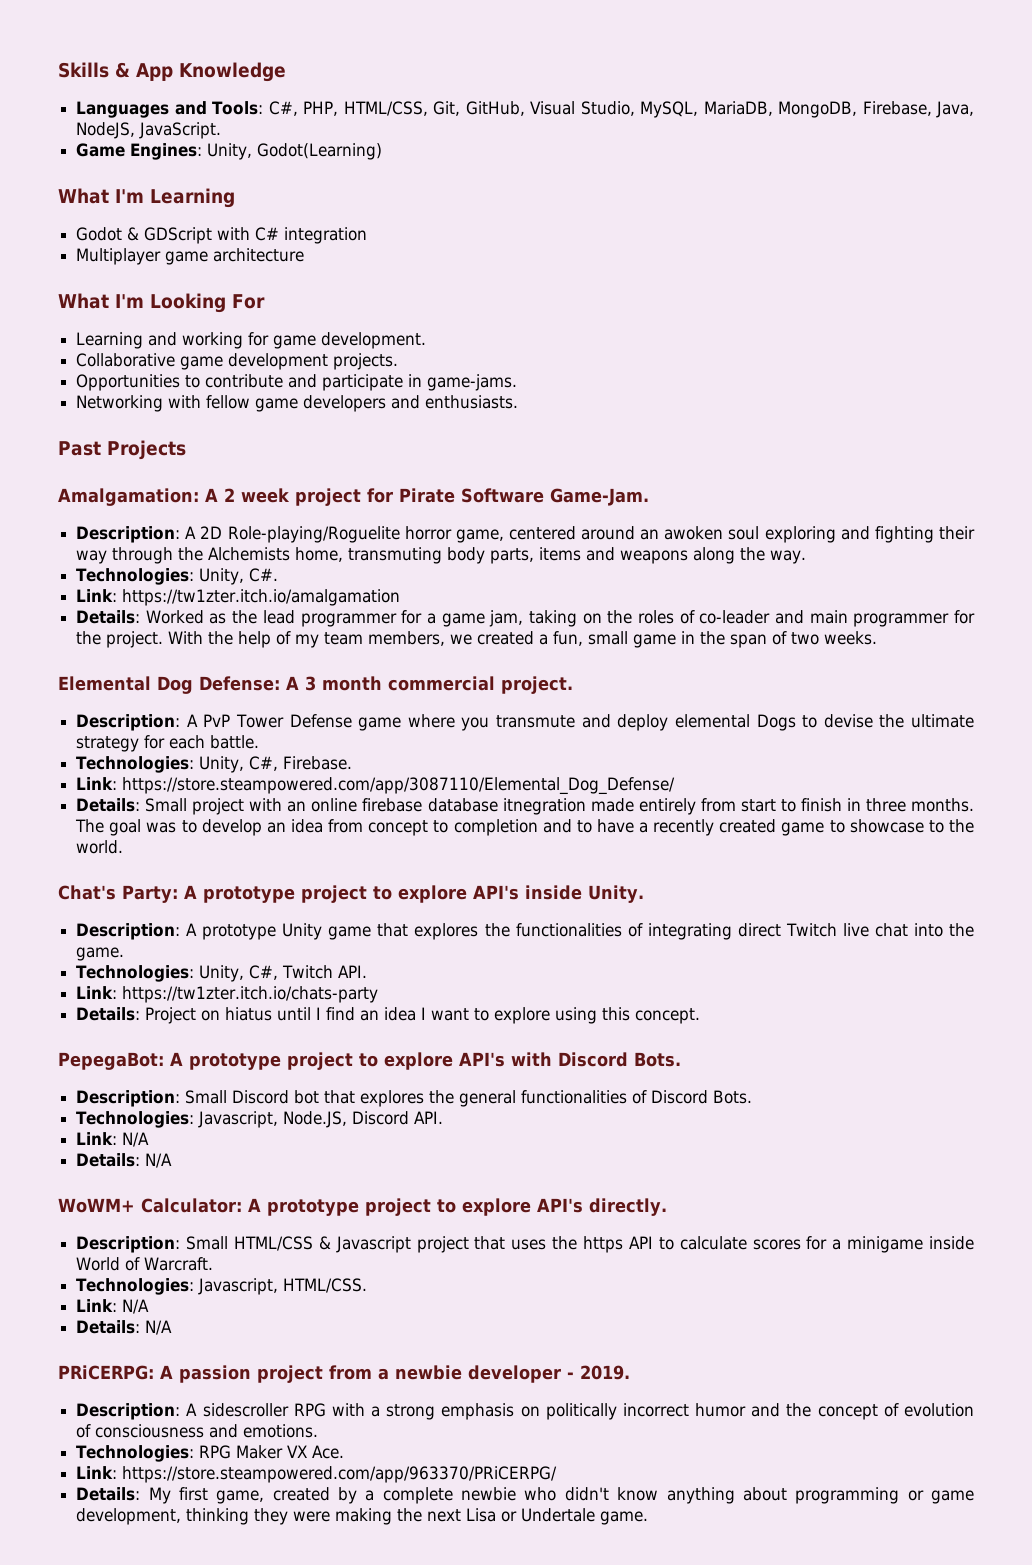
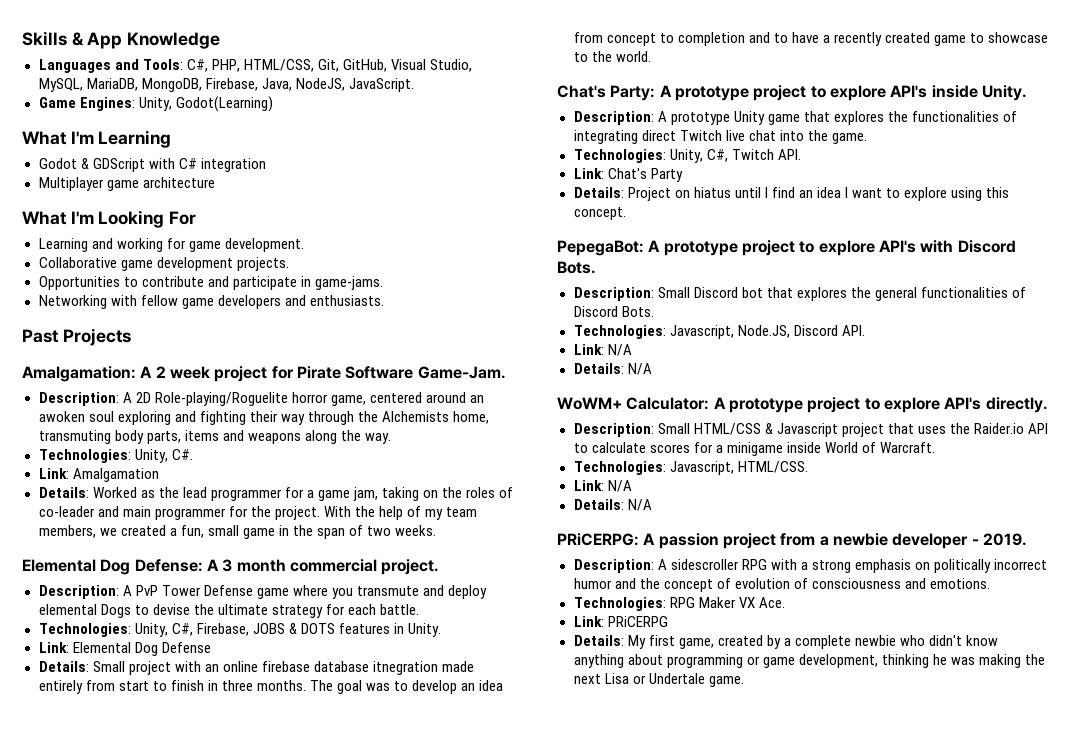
[122,589,401,606] https://tw1zter.itch.io/amalgamation -> [72,468,159,482] Amalgamation
[283,756,353,770] [76,777,676,795] Firebase. // Link: https://store.steampowered.com/app/3087110/Elemental_Dog_Defense/ -> [196,623,441,637] [38,642,211,656] Firebase, JOBS & DOTS features in Unity. // Link: Elemental Dog Defense
[122,986,379,1003] https://tw1zter.itch.io/chats-party -> [607,168,683,182] Chat's Party
[583,1236,624,1253] https -> [973,423,1024,434] Raider.io
[122,1466,558,1483] https://store.steampowered.com/app/963370/PRiCERPG/ -> [607,616,668,627] PRiCERPG
[254,1508,331,1525] they were -> [932,654,975,665] he was

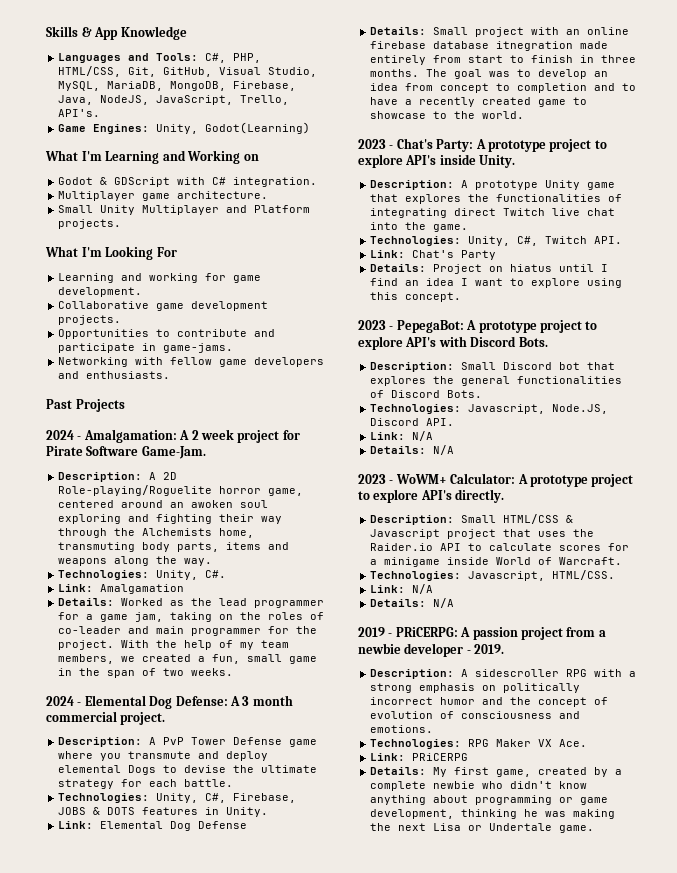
[348,78,414,92] JavaScript. -> [156,95,290,105] [58,109,101,117] JavaScript, Trello, API's.
(172, 139) none -> [162,150,259,164] and Working on
[200,158,266,172] integration -> [233,177,318,187] integration.
[142,177,215,188] architecture -> [177,191,269,199] [58,205,311,215] [58,219,122,229] architecture. // Small Unity Multiplayer and Platform projects.
(131, 337) none -> [46,430,82,440] 2024 -
(437, 530) none -> [46,696,82,706] 2024 -
(651, 56) none -> [358,139,394,149] 2023 -
(626, 213) none -> [358,320,394,330] 2023 -
(652, 369) none -> [358,474,394,484] 2023 -
(652, 505) none -> [358,627,393,637] 2019 -

